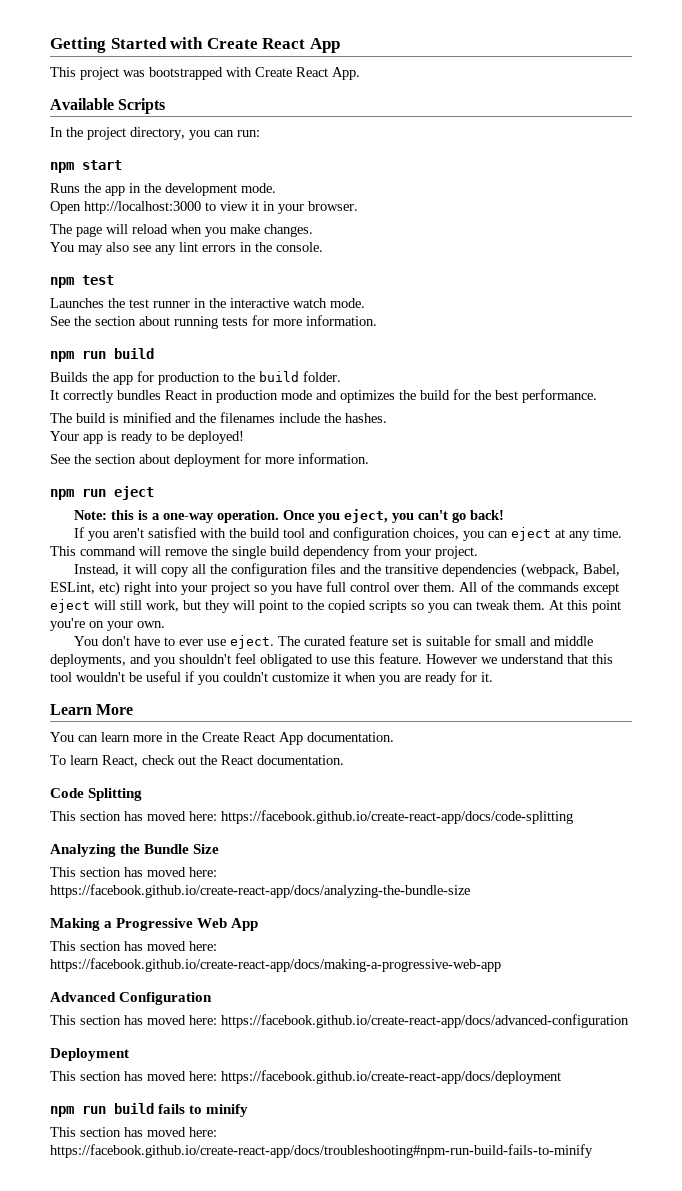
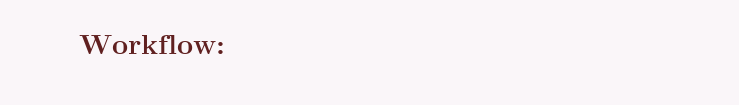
[50,37,340,53] [50,67,360,80] [50,98,166,114] [50,127,260,140] [50,160,122,173] [50,183,276,196] [50,201,358,214] [50,224,313,237] [50,242,323,255] [50,275,114,288] [50,298,365,308] [50,315,377,329] [50,348,154,362] [50,371,341,385] [50,389,597,403] [50,412,387,423] [50,431,244,444] [50,453,369,467] [50,486,154,500] [74,509,505,523] [74,527,623,541] [50,545,478,559] [74,563,621,578] [50,581,619,596] [50,599,621,613] [50,618,165,631] [74,635,594,649] [50,653,613,667] [50,671,493,685] [50,704,134,715] [50,732,394,745] [50,755,344,767] [50,788,143,801] [50,810,573,824] [50,844,220,857] [50,867,217,877] [50,884,470,898] [50,918,259,931] [50,941,217,951] [50,958,501,972] [50,992,213,1005] [50,1014,629,1028] [50,1048,129,1061] [50,1070,561,1084] [50,1103,249,1117] [50,1127,217,1137] [50,1144,593,1158] Getting Started with Create React App // This project was bootstrapped with Create React App. // Available Scripts // In the project directory, you can run: // npm start // Runs the app in the development mode. // Open http://localhost:3000 to view it in your browser. // The page will reload when you make changes. // You may also see any lint errors in the console. // npm test // Launches the test runner in the interactive watch mode. // See the section about running tests for more information. // npm run build // Builds the app for production to the build folder. // It correctly bundles React in production mode and optimizes the build for the best performance. // The build is minified and the filenames include the hashes. // Your app is ready to be deployed! // See the section about deployment for more information. // npm run eject // Note: this is a one-way operation. Once you eject, you can't go back! // If you aren't satisfied with the build tool and configuration choices, you can eject at any time. This command will remove the single build dependency from your project. // Instead, it will copy all the configuration files and the transitive dependencies (webpack, Babel, ESLint, etc) right into your project so you have full control over them. All of the commands except eject will still work, but they will point to the copied scripts so you can tweak them. At this point you're on your own. // You don't have to ever use eject. The curated feature set is suitable for small and middle deployments, and you shouldn't feel obligated to use this feature. However we understand that this tool wouldn't be useful if you couldn't customize it when you are ready for it. // Learn More // You can learn more in the Create React App documentation. // To learn React, check out the React documentation. // Code Splitting // This section has moved here: https://facebook.github.io/create-react-app/docs/code-splitting // Analyzing the Bundle Size // This section has moved here: https://facebook.github.io/create-react-app/docs/analyzing-the-bundle-size // Making a Progressive Web App // This section has moved here: https://facebook.github.io/create-react-app/docs/making-a-progressive-web-app // Advanced Configuration // This section has moved here: https://facebook.github.io/create-react-app/docs/advanced-configuration // Deployment // This section has moved here: https://facebook.github.io/create-react-app/docs/deployment // npm run build fails to minify // This section has moved here: https://facebook.github.io/create-react-app/docs/troubleshooting#npm-run-build-fails-to-minify -> [79,35,225,54] Workflow:

